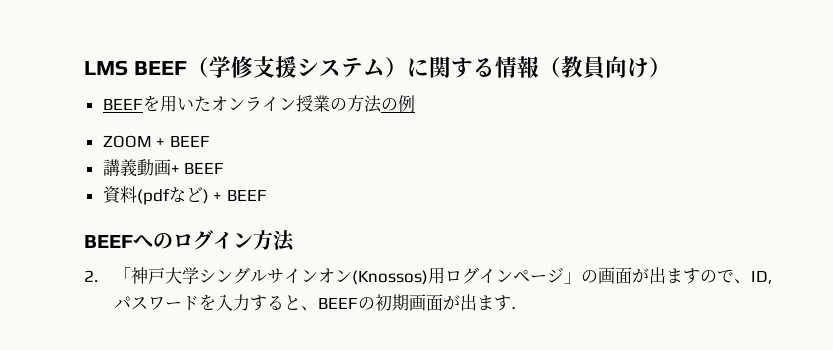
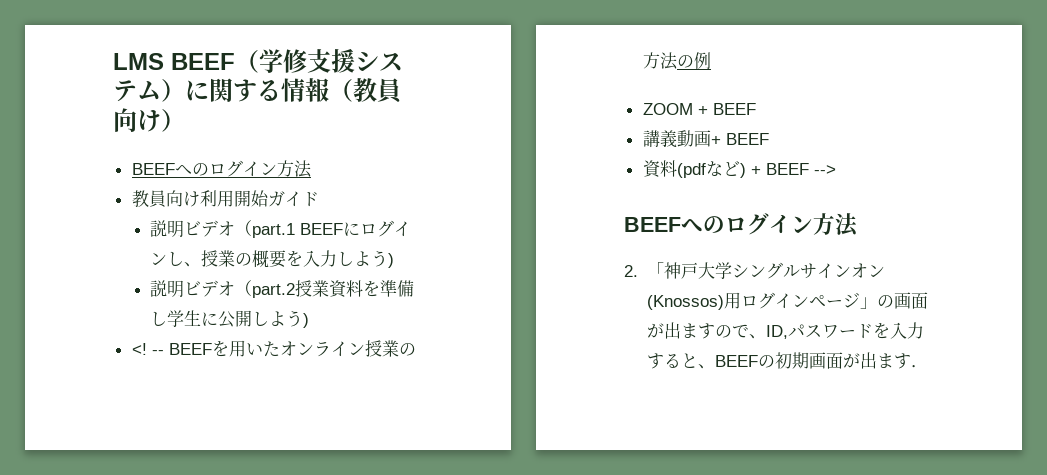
(143, 104) none -> [174,160,312,178] [131,190,319,208] [150,220,412,238] [150,250,395,268] [150,280,415,298] [150,310,310,328] [131,343,212,355] へのログイン方法 // 教員向け利用開始ガイド // 説明ビデオ（part.1 BEEFにログインし、授業の概要を入力しよう) // 説明ビデオ（part.2授業資料を準備し学生に公開しよう) // <! -- BEEF
(267, 195) none -> [813,165,836,175] -->

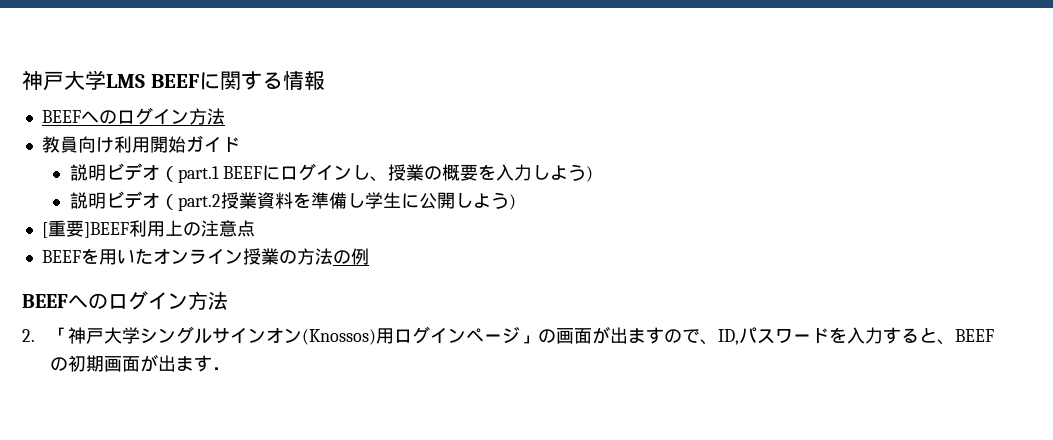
[113,48,403,73] [113,79,185,102] LMS BEEF（学修支援システム） -> [22,70,199,91] 神戸大学LMS BEEF
[329,78,401,103] [113,108,185,132] （教員向け） -> (325, 80) none
[131,343,164,355] <! -- -> [41,220,255,238] [重要]BEEF利用上の注意点 //
[642,103,756,115] [642,130,769,148] [642,160,836,178] // ZOOM + BEEF // 講義動画+ BEEF // 資料(pdfなど) + BEEF --> -> (369, 256) none

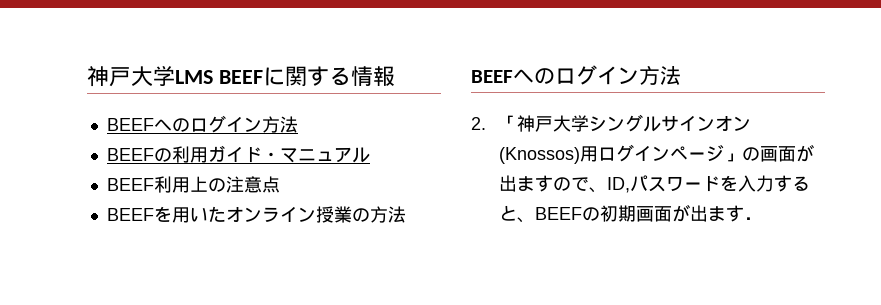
[41,135,240,153] [69,163,594,183] [69,191,516,211] [41,220,129,238] 教員向け利用開始ガイド // 説明ビデオ（part.1 BEEFにログインし、授業の概要を入力しよう) // 説明ビデオ（part.2授業資料を準備し学生に公開しよう) // [重要]BEEF -> [106,145,370,163] [106,178,154,191] BEEFの利用ガイド・マニュアル // BEEF
[332,248,369,265] の例 -> (406, 214) none

